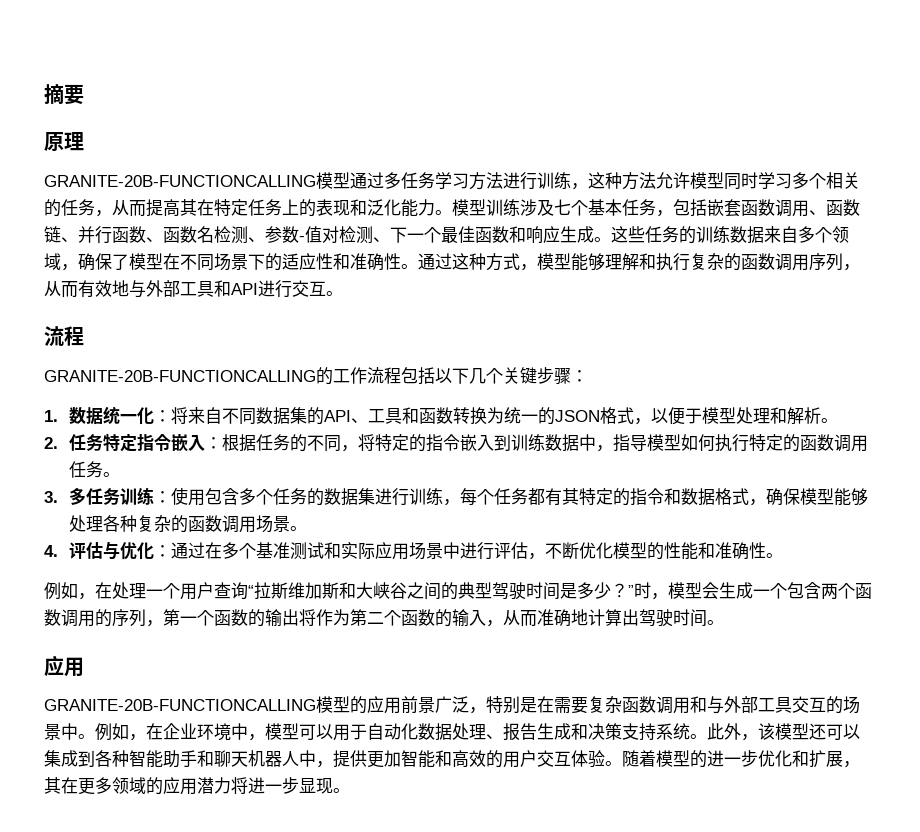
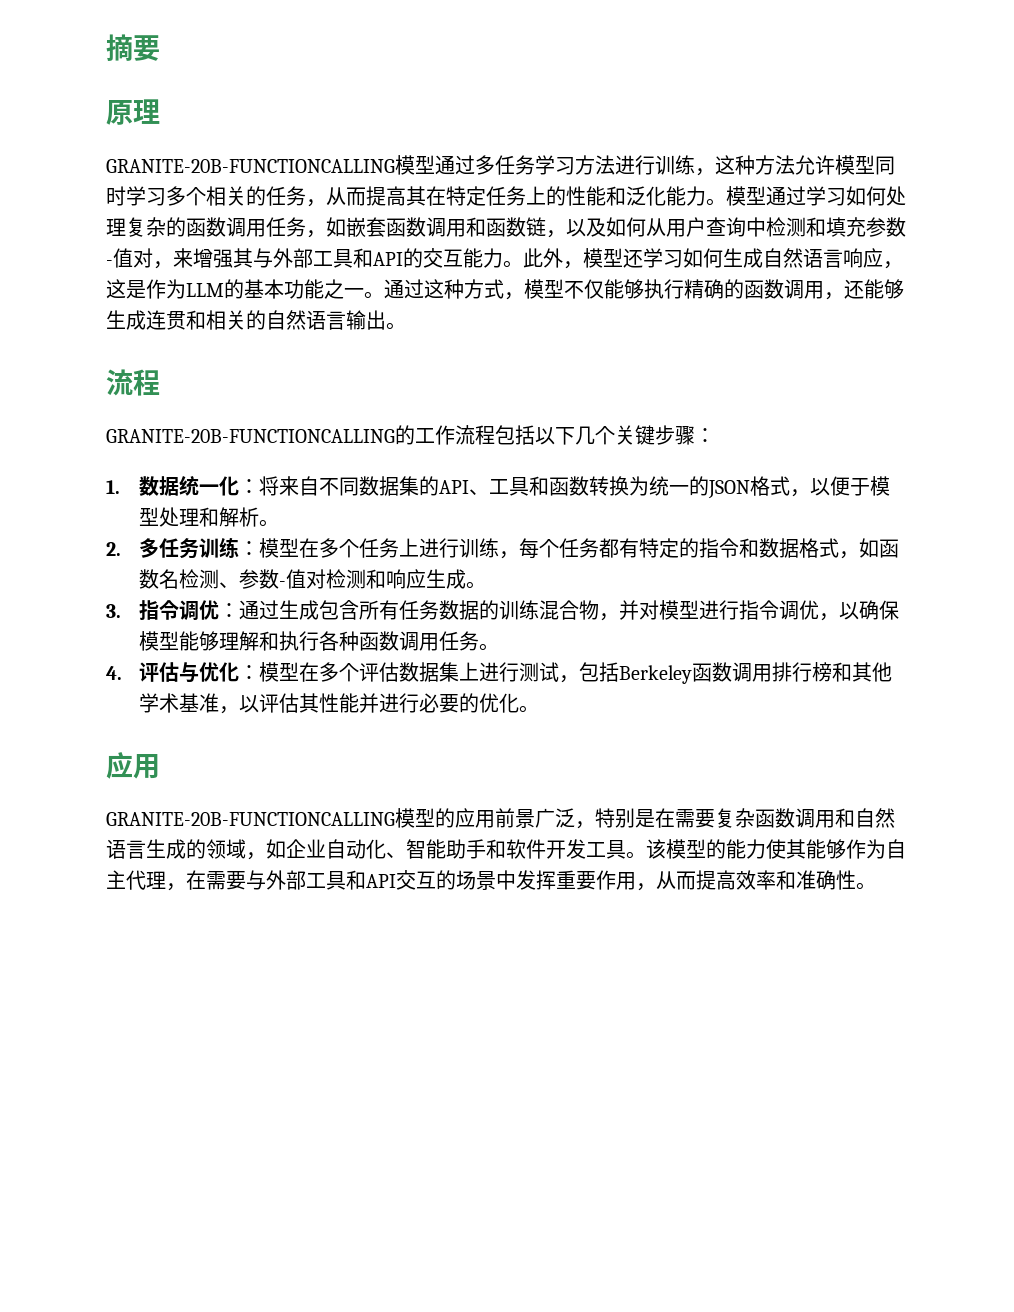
[316,199,350,216] 表现 -> [566,186,606,206] 性能
[486,199,860,217] [44,226,849,244] [44,253,401,271] 训练涉及七个基本任务，包括嵌套函数调用、函数链、并行函数、函数名检测、参数-值对检测、下一个最佳函数和响应生成。这些任务的训练数据来自多个领域，确保了模型在不同场景下的适应性和准确性 -> [766,186,906,206] [106,217,906,238] [106,248,903,269] [106,279,364,299] 通过学习如何处理复杂的函数调用任务，如嵌套函数调用和函数链，以及如何从用户查询中检测和填充参数-值对，来增强其与外部工具和API的交互能力。此外，模型还学习如何生成自然语言响应，这是作为LLM的基本功能之一
[571,253,860,271] [44,280,326,298] 能够理解和执行复杂的函数调用序列，从而有效地与外部工具和API进行交互 -> [564,279,904,300] [106,310,386,330] 不仅能够执行精确的函数调用，还能够生成连贯和相关的自然语言输出
[68,434,868,452] [68,461,120,478] [44,487,375,506] 任务特定指令嵌入：根据任务的不同，将特定的指令嵌入到训练数据中，指导模型如何执行特定的函数调用任务。 // 3.多任务训练：使用包含多个任务的数据集 -> [139,537,420,559] 多任务训练：模型在多个任务上
[561,488,579,505] 其 -> (640, 548) none
[765,488,868,506] [68,515,290,533] 确保模型能够处理各种复杂的函数调用场景 -> [859,538,900,558] [139,569,487,589] [106,600,900,621] [139,631,480,651] 如函数名检测、参数-值对检测和响应生成。 // 3.指令调优：通过生成包含所有任务数据的训练混合物，并对模型进行指令调优，以确保模型能够理解和执行各种函数调用任务
[170,542,783,560] [44,582,872,600] [44,609,707,627] 通过在多个基准测试和实际应用场景中进行评估，不断优化模型的性能和准确性。 // 例如，在处理一个用户查询“拉斯维加斯和大峡谷之间的典型驾驶时间是多少？”时，模型会生成一个包含两个函数调用的序列，第一个函数的输出将作为第二个函数的输入，从而准确地计算出驾驶时间 -> [259,662,893,684] [139,693,520,714] 模型在多个评估数据集上进行测试，包括Berkeley函数调用排行榜和其他学术基准，以评估其性能并进行必要的优化
[707,696,792,714] 与外部工具 -> [855,808,895,828] [106,839,906,860] [106,870,396,891] 自然语言生成的领域，如企业自动化、智能助手和软件开发工具。该模型的能力使其能够作为自主代理，在需要与外部工具和API
[78,723,860,741] [44,750,860,768] [44,777,333,795] 。例如，在企业环境中，模型可以用于自动化数据处理、报告生成和决策支持系统。此外，该模型还可以集成到各种智能助手和聊天机器人中，提供更加智能和高效的用户交互体验。随着模型的进一步优化和扩展，其在更多领域的应用潜力将进一步显现 -> [516,870,856,891] 发挥重要作用，从而提高效率和准确性

